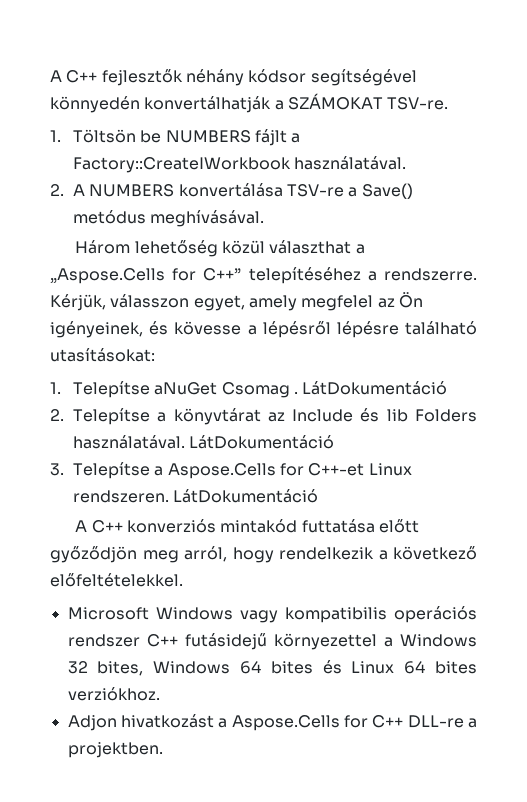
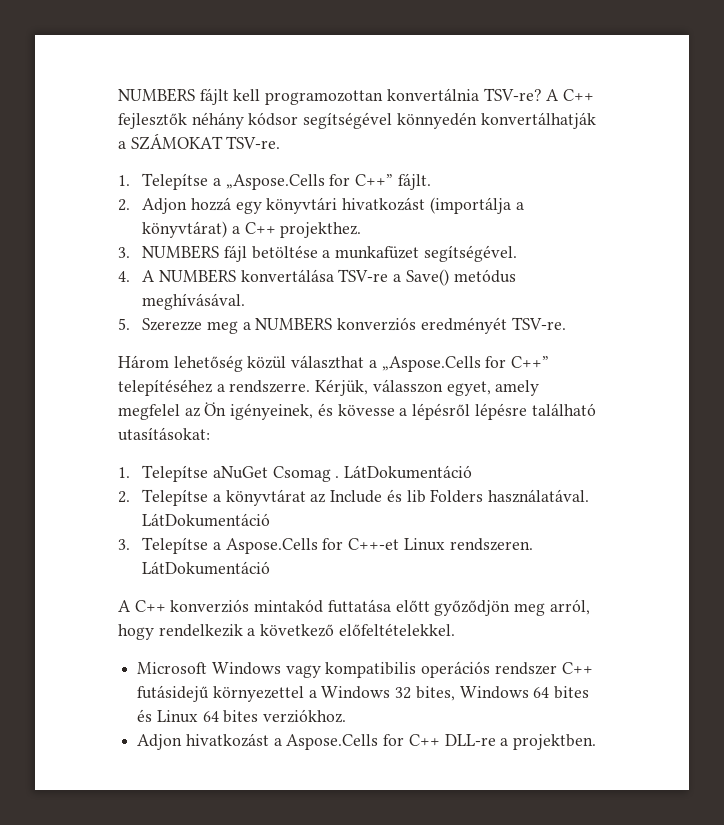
(50, 76) none -> [118,88,542,105] NUMBERS fájlt kell programozottan konvertálnia TSV-re?
[73,129,301,146] [73,156,407,173] [50,184,64,196] Töltsön be NUMBERS fájlt a Factory::CreateIWorkbook használatával. // 2. -> [142,173,431,190] [118,197,524,214] [142,221,362,238] [118,245,517,262] [118,271,130,282] Telepítse a „Aspose.Cells for C++” fájlt. // 2. Adjon hozzá egy könyvtári hivatkozást (importálja a könyvtárat) a C++ projekthez. // 3. NUMBERS fájl betöltése a munkafüzet segítségével. // 4.
(265, 218) none -> [118,317,566,334] // 5. Szerezze meg a NUMBERS konverziós eredményét TSV-re.

